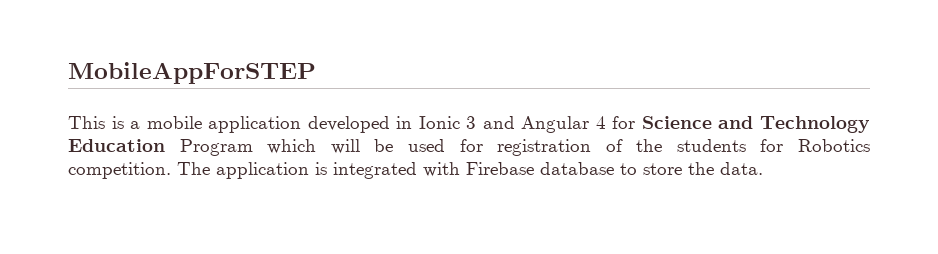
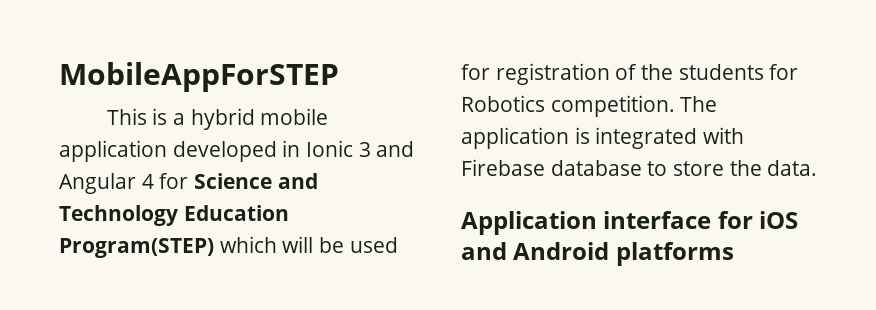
(141, 125) none -> [190,108,255,130] hybrid
[179,139,253,156] Program -> [59,238,214,258] Program(STEP)
(763, 168) none -> [461,211,799,235] [461,242,734,266] // Application interface for iOS and Android platforms

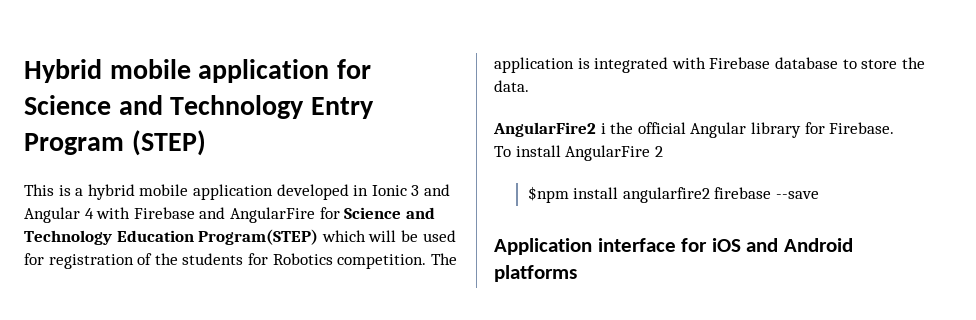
[59,62,339,92] MobileAppForSTEP -> [24,59,371,83] [24,95,374,119] [24,130,206,156] Hybrid mobile application for Science and Technology Entry Program (STEP)
(154, 181) none -> [96,207,315,223] with Firebase and AngularFire
(818, 168) none -> [493,122,895,138] [494,145,663,161] [527,186,820,203] // AngularFire2 i the official Angular library for Firebase. // To install AngularFire 2 // $npm install angularfire2 firebase --save

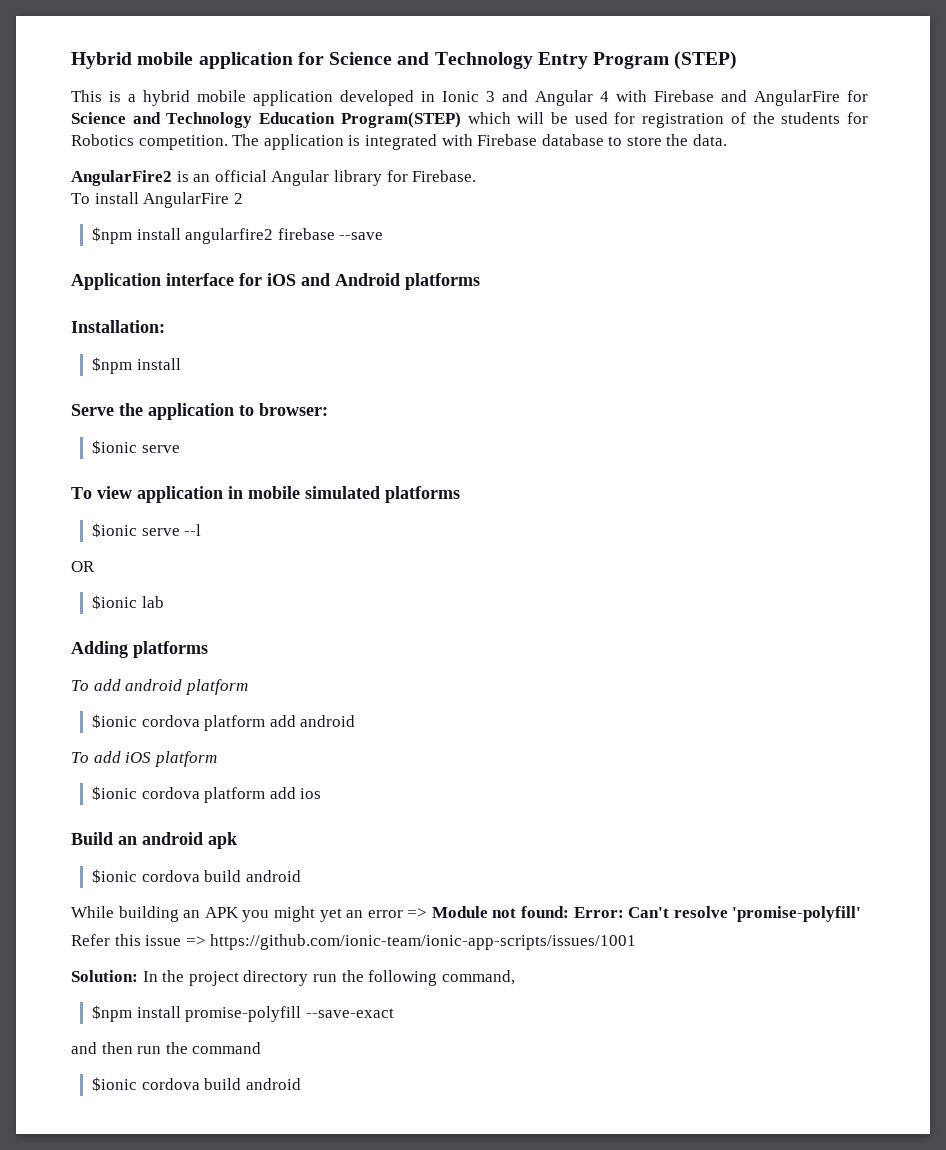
[600,122,634,134] i the -> [176,171,211,182] is an
(577, 273) none -> [71,320,165,333] [91,357,181,374] [71,403,328,420] [91,440,180,454] [71,486,460,503] [91,523,202,537] [71,561,95,572] [91,595,164,609] [71,641,208,658] [71,679,248,695] [91,714,356,731] [71,751,217,767] [91,786,322,803] [71,832,237,849] [91,869,301,883] [71,906,862,922] [71,934,637,950] [71,970,515,986] [91,1005,394,1022] [71,1042,262,1054] [91,1077,301,1091] // Installation: // $npm install // Serve the application to browser: // $ionic serve // To view application in mobile simulated platforms // $ionic serve --l // OR // $ionic lab // Adding platforms // To add android platform // $ionic cordova platform add android // To add iOS platform // $ionic cordova platform add ios // Build an android apk // $ionic cordova build android // While building an APK you might yet an error => Module not found: Error: Can't resolve 'promise-polyfill' // Refer this issue => https://github.com/ionic-team/ionic-app-scripts/issues/1001 // Solution: In the project directory run the following command, // $npm install promise-polyfill --save-exact // and then run the command // $ionic cordova build android

